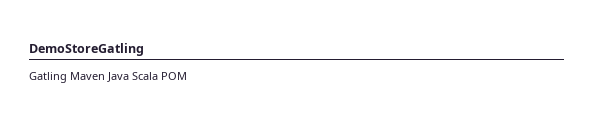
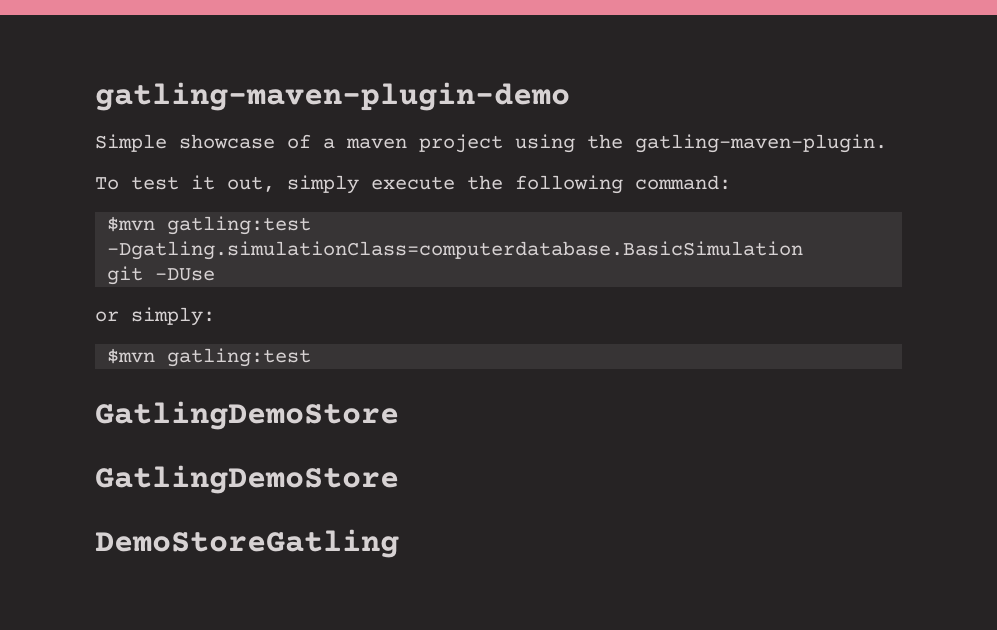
[29,43,144,56] [29,72,187,83] DemoStoreGatling // Gatling Maven Java Scala POM -> [95,82,570,111] [95,134,887,153] [95,175,731,194] [107,216,312,235] [107,241,804,260] [107,266,216,285] [95,307,215,326] [107,348,312,367] [95,401,399,430] [95,465,399,494] [95,529,399,558] gatling-maven-plugin-demo // Simple showcase of a maven project using the gatling-maven-plugin. // To test it out, simply execute the following command: // $mvn gatling:test -Dgatling.simulationClass=computerdatabase.BasicSimulation // git -DUse // or simply: // $mvn gatling:test // GatlingDemoStore // GatlingDemoStore // DemoStoreGatling

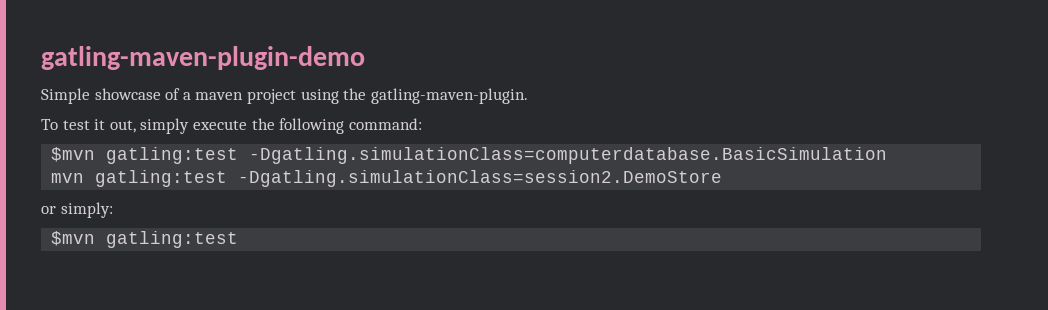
[107,266,216,285] git -DUse -> [51,170,723,187] mvn gatling:test -Dgatling.simulationClass=session2.DemoStore
[95,401,399,430] [95,465,399,494] [95,529,399,558] // GatlingDemoStore // GatlingDemoStore // DemoStoreGatling -> (239, 239) none

